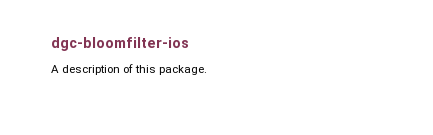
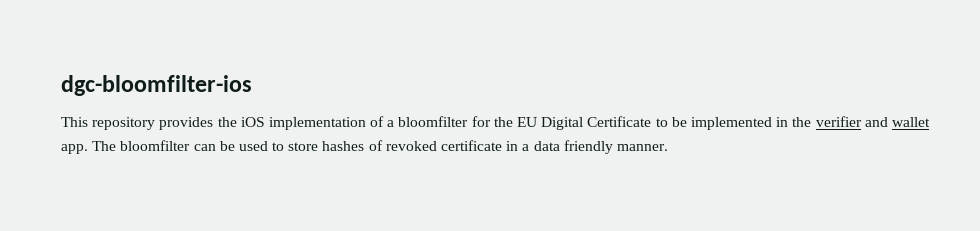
[51,64,208,75] A description of this package. -> [61,116,930,130] [61,140,668,154] This repository provides the iOS implementation of a bloomfilter for the EU Digital Certificate to be implemented in the verifier and wallet app. The bloomfilter can be used to store hashes of revoked certificate in a data friendly manner.

